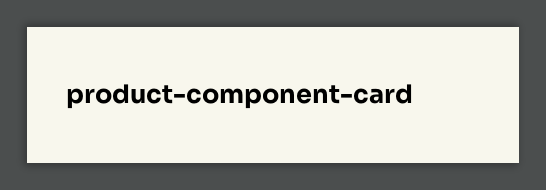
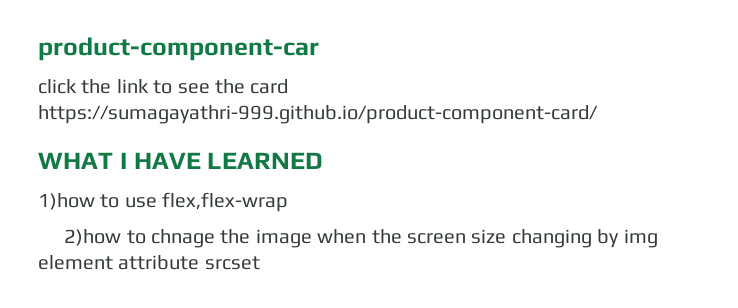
[66,84,413,109] product-component-card -> [38,37,319,61] [38,79,289,94] [38,105,598,124] [38,152,324,169] [38,192,289,212] [64,229,658,248] [38,255,260,270] product-component-car // click the link to see the card https://sumagayathri-999.github.io/product-component-card/ // WHAT I HAVE LEARNED // 1)how to use flex,flex-wrap // 2)how to chnage the image when the screen size changing by img element attribute srcset

